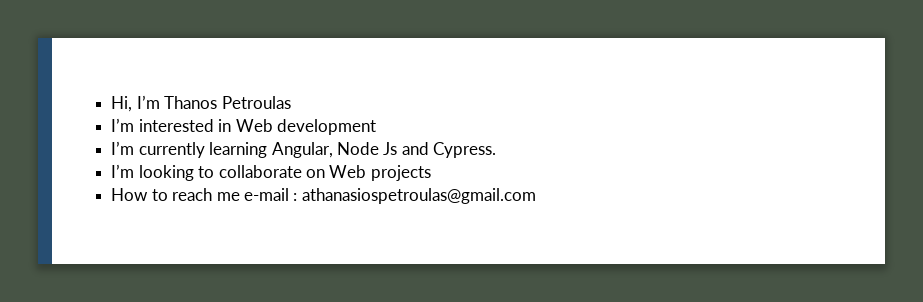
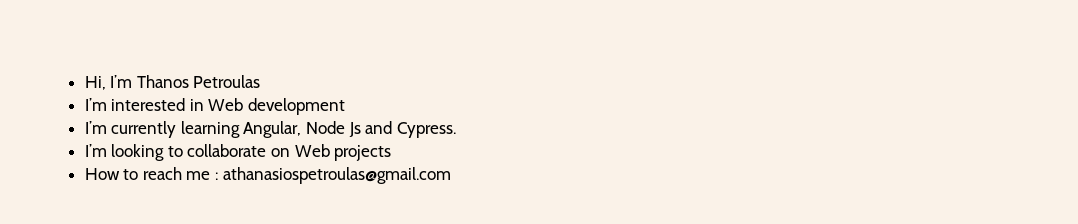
[243,188,289,201] e-mail -> (211, 175) none

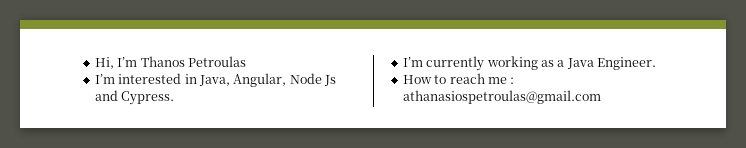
[208,98,346,115] [84,121,240,138] Web development // I’m currently learning -> [198,75,230,86] Java,
[111,144,392,161] looking to collaborate on Web projects -> [426,56,656,71] currently working as a Java Engineer.

